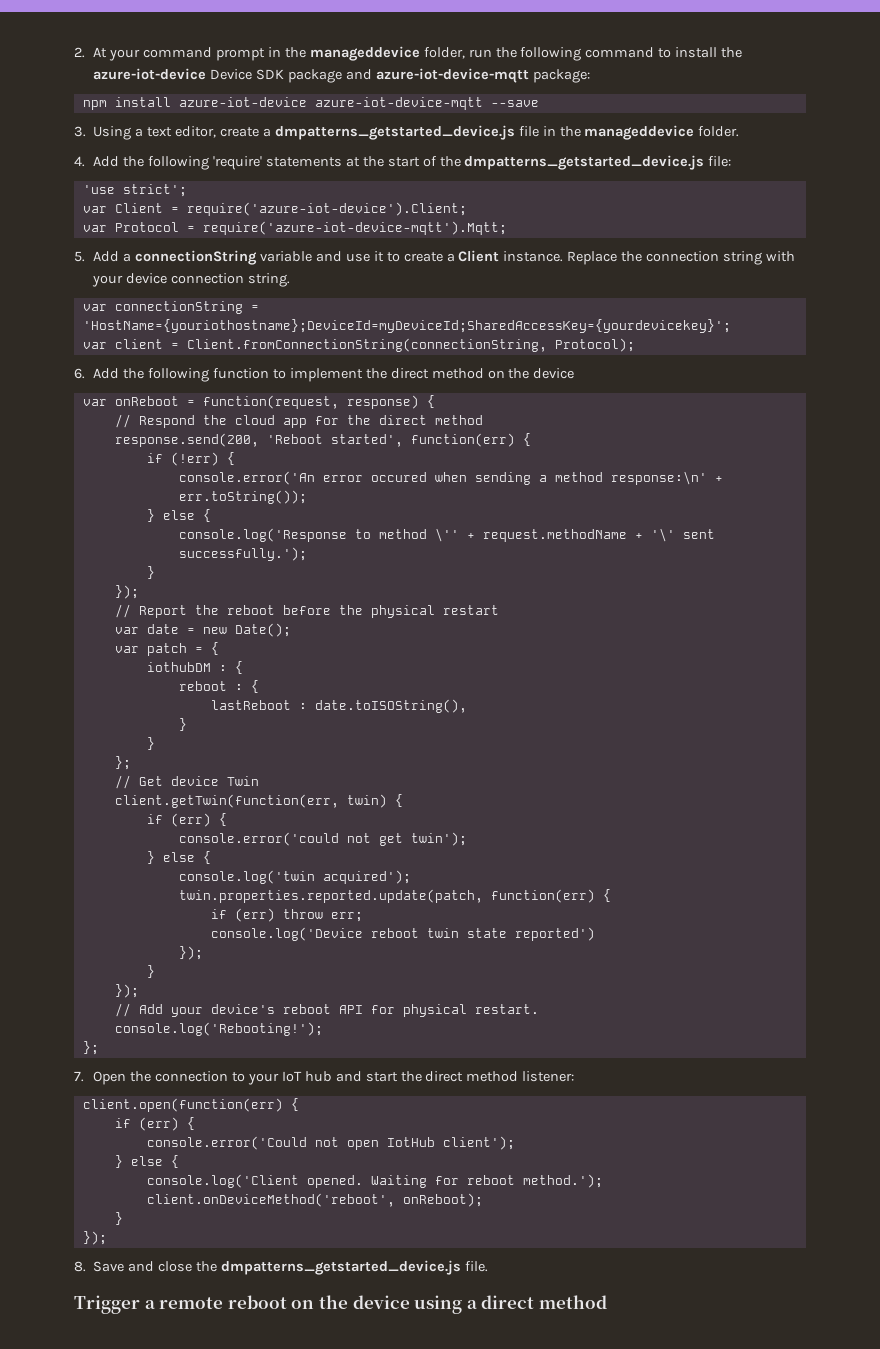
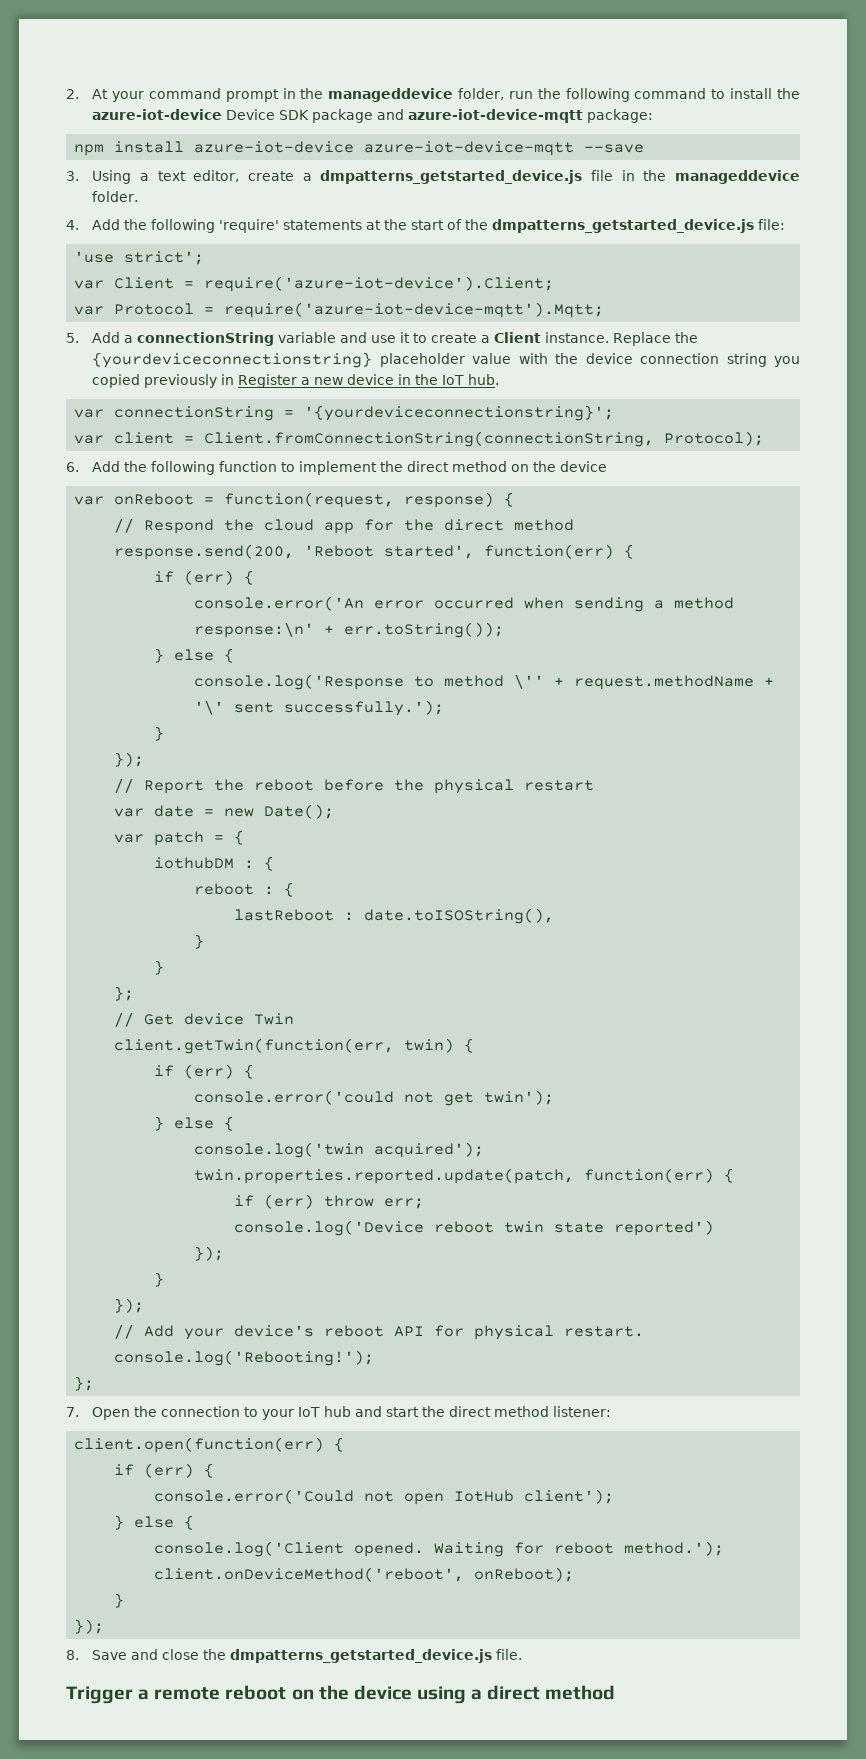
[646,251,795,265] [92,273,291,287] connection string with your device connection string. -> [92,352,800,368] [92,374,500,388] {yourdeviceconnectionstring} placeholder value with the device connection string you copied previously in Register a new device in the IoT hub.
[82,319,731,333] 'HostName={youriothostname};DeviceId=myDeviceId;SharedAccessKey={yourdevicekey}'; -> [304,405,615,421] '{yourdeviceconnectionstring}';
[170,452,219,466] (!err) -> [184,570,235,585] (err)
[370,472,427,482] occured -> [434,597,515,609] occurred

